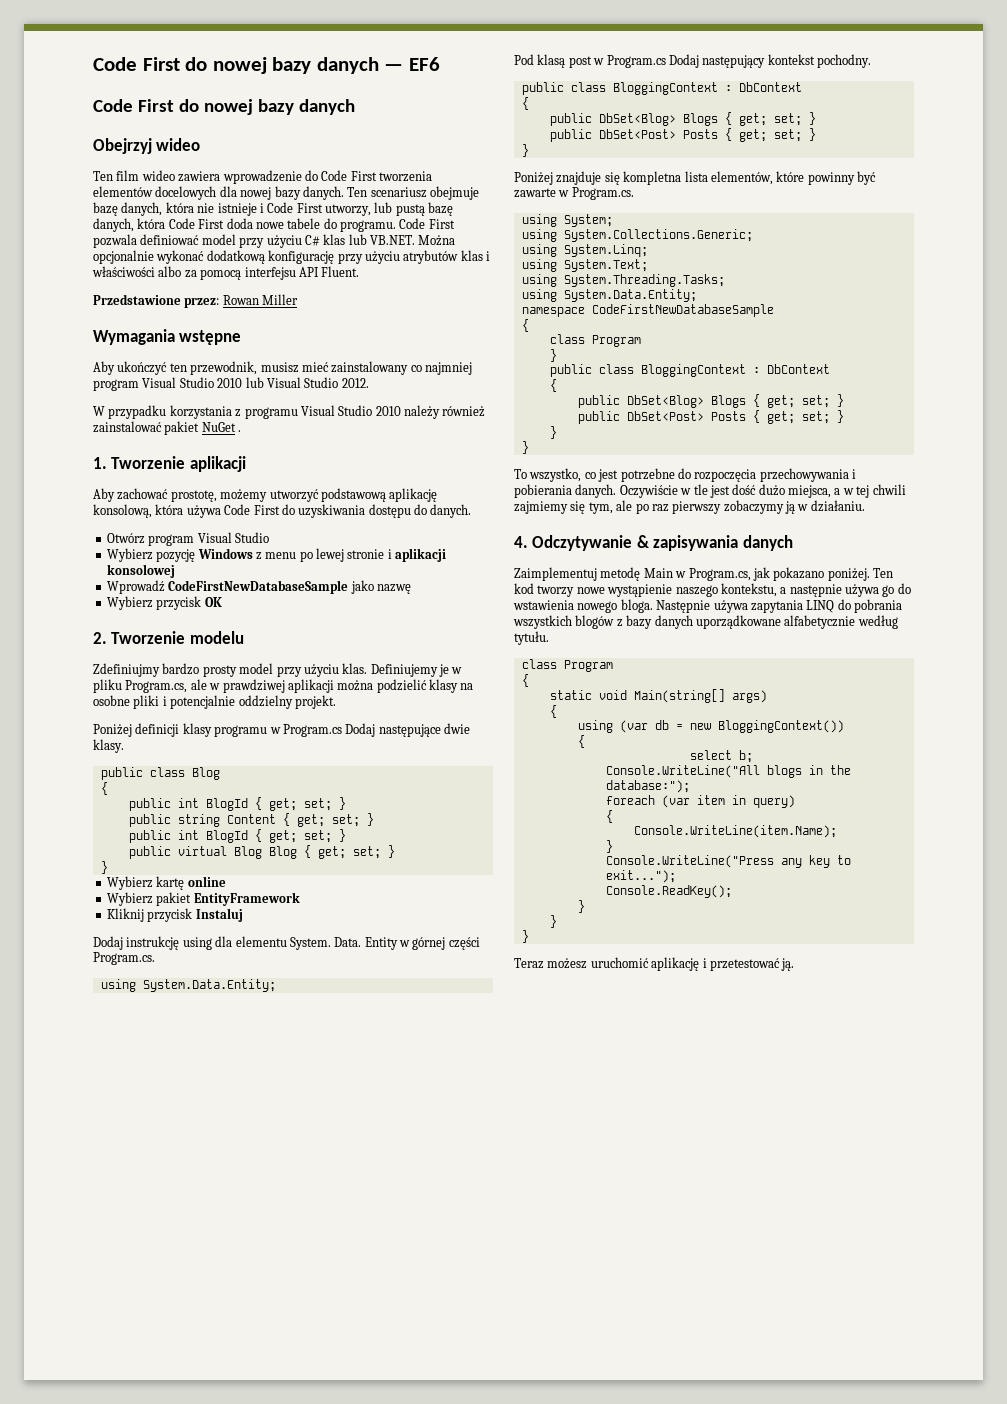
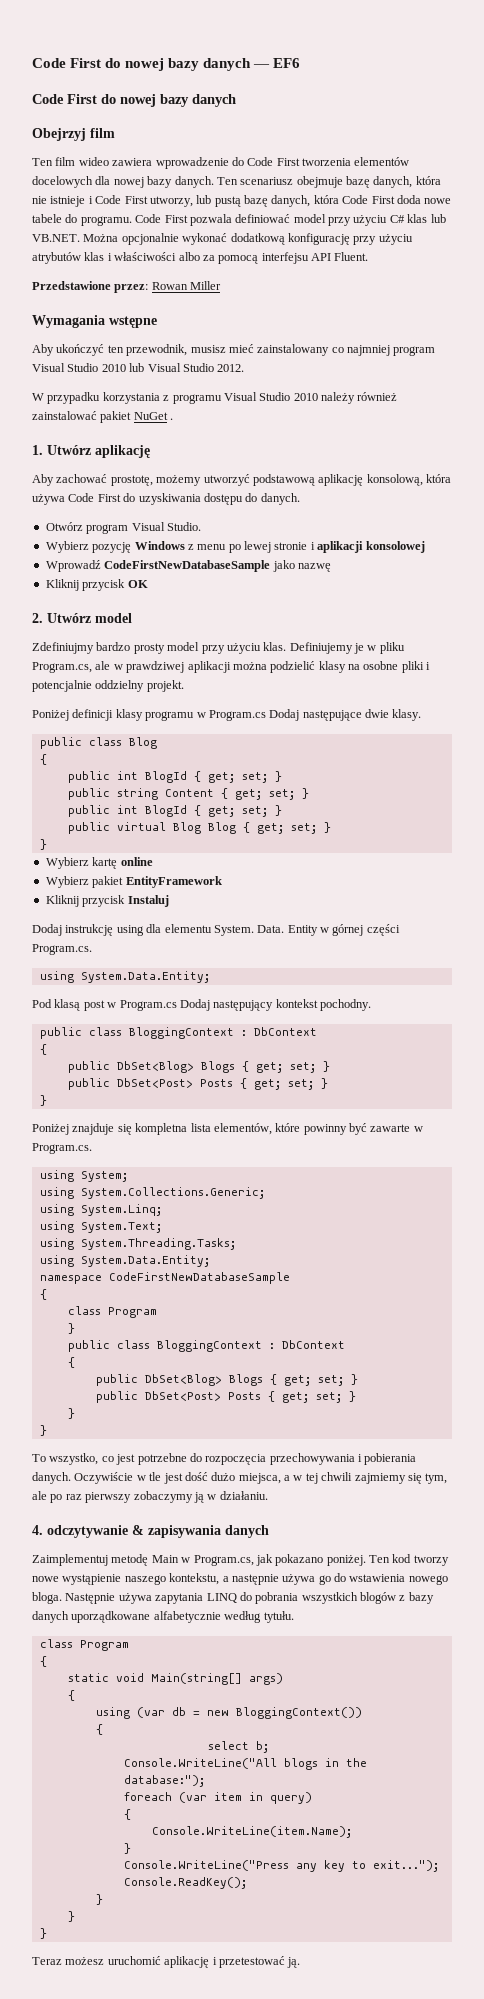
[156,138,201,151] wideo -> [90,128,115,138] film
[111,456,246,472] Tworzenie aplikacji -> [47,445,150,458] Utwórz aplikację
[234,532,269,543] Studio -> [166,522,201,531] Studio.
[106,596,153,610] Wybierz -> [45,579,79,591] Kliknij
[111,631,244,644] Tworzenie modelu -> [47,613,132,623] Utwórz model
[532,535,633,551] Odczytywanie -> [47,1525,128,1538] odczytywanie

